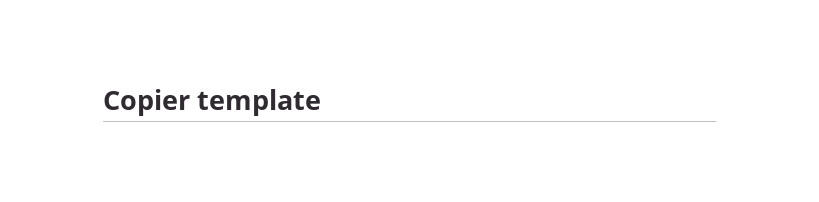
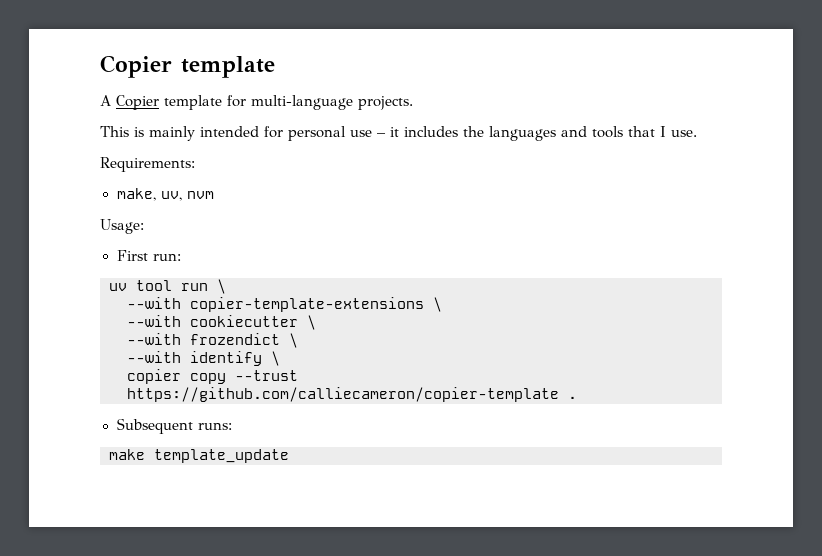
[103,89,322,116] Copier template -> [100,55,275,78] [100,95,413,110] [100,126,697,141] [100,157,195,172] [116,188,214,201] [100,219,144,234] [116,250,181,261] [109,279,226,294] [127,297,442,312] [127,315,316,330] [127,333,298,348] [127,351,280,366] [127,369,298,384] [127,387,577,402] [116,418,232,434] [109,449,289,463] Copier template // A Copier template for multi-language projects. // This is mainly intended for personal use – it includes the languages and tools that I use. // Requirements: // make, uv, nvm // Usage: // First run: // uv tool run \ // --with copier-template-extensions \ // --with cookiecutter \ // --with frozendict \ // --with identify \ // copier copy --trust https://github.com/calliecameron/copier-template . // Subsequent runs: // make template_update

